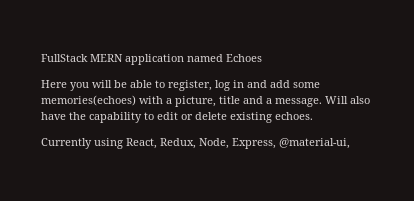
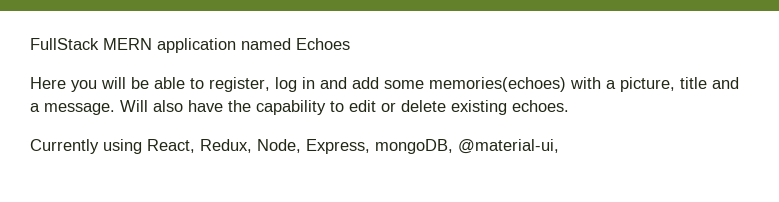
(276, 143) none -> [375,139,453,154] mongoDB,

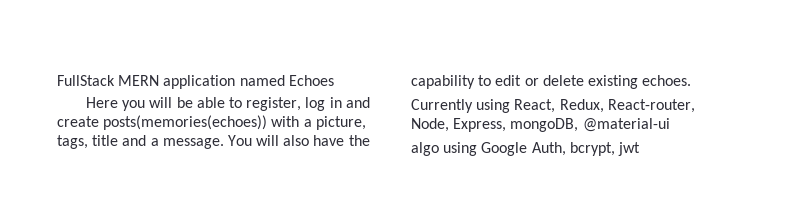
[352,77,566,92] add some memories(echoes) -> [57,115,268,130] create posts(memories(echoes))
(675, 84) none -> [57,135,88,149] tags,
[120,100,148,112] Will -> [227,135,280,146] You will
(252, 146) none -> [607,99,695,113] React-router,
[458,139,559,154] @material-ui, -> [582,118,670,132] [411,142,640,156] @material-ui // algo using Google Auth, bcrypt, jwt

